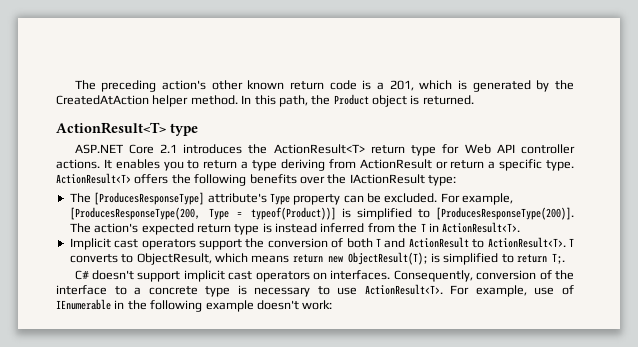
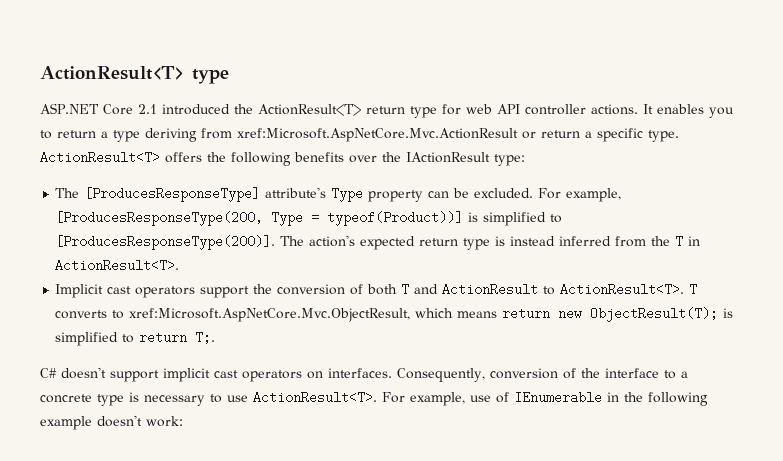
[74,80,574,92] [56,94,474,107] The preceding action's other known return code is a 201, which is generated by the CreatedAtAction helper method. In this path, the Product object is returned. // -> (40, 73) none
[183,144,243,154] introduces -> [161,104,230,115] introduced
[464,144,491,154] Web -> [465,104,492,114] web
[359,159,432,169] ActionResult -> [237,128,518,142] xref:Microsoft.AspNetCore.Mvc.ActionResult
[136,253,212,265] ObjectResult, -> [129,308,411,322] xref:Microsoft.AspNetCore.Mvc.ObjectResult,

